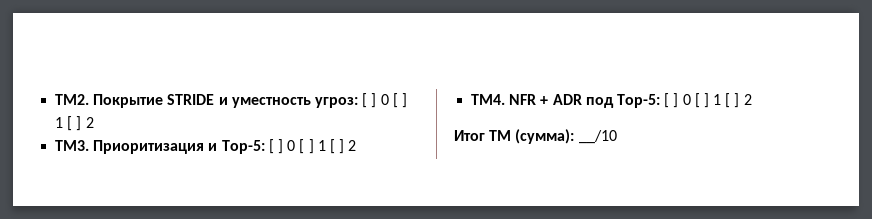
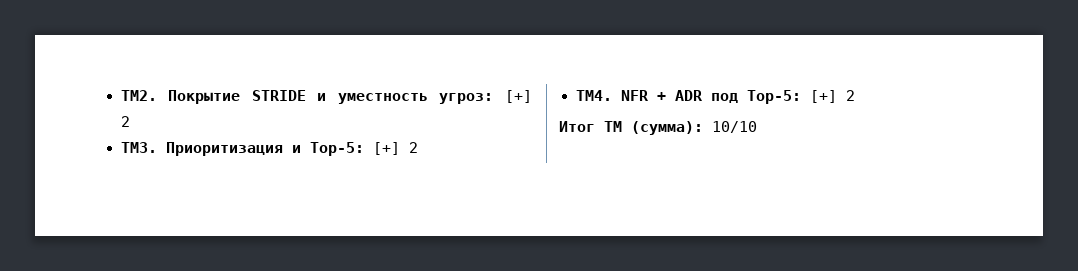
[362,93,407,108] [55,116,82,131] [ ] 0 [ ] 1 [ ] -> [505,90,532,103] [+]
[268,139,345,154] [ ] 0 [ ] 1 [ ] -> [372,142,400,155] [+]
[664,93,740,108] [ ] 0 [ ] 1 [ ] -> [809,90,837,103] [+]
[578,130,617,144] __/10 -> [712,121,757,133] 10/10

